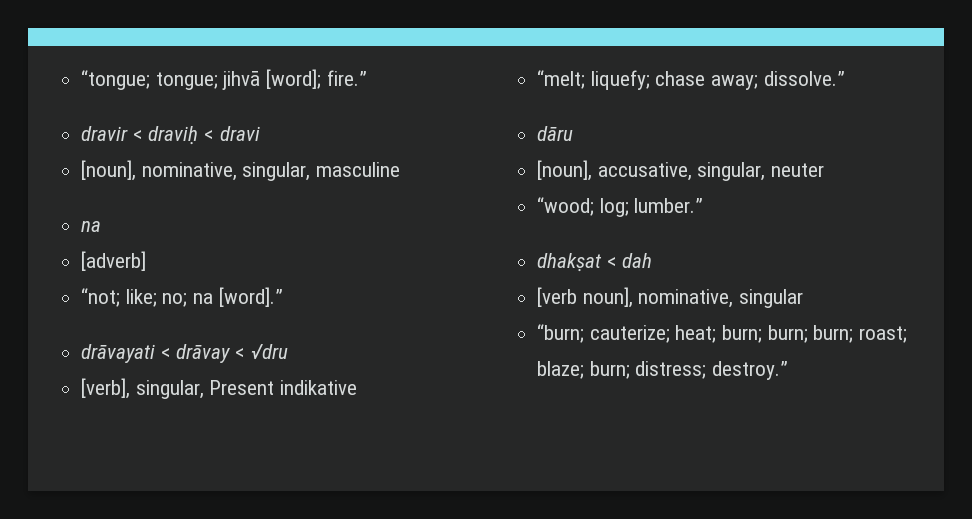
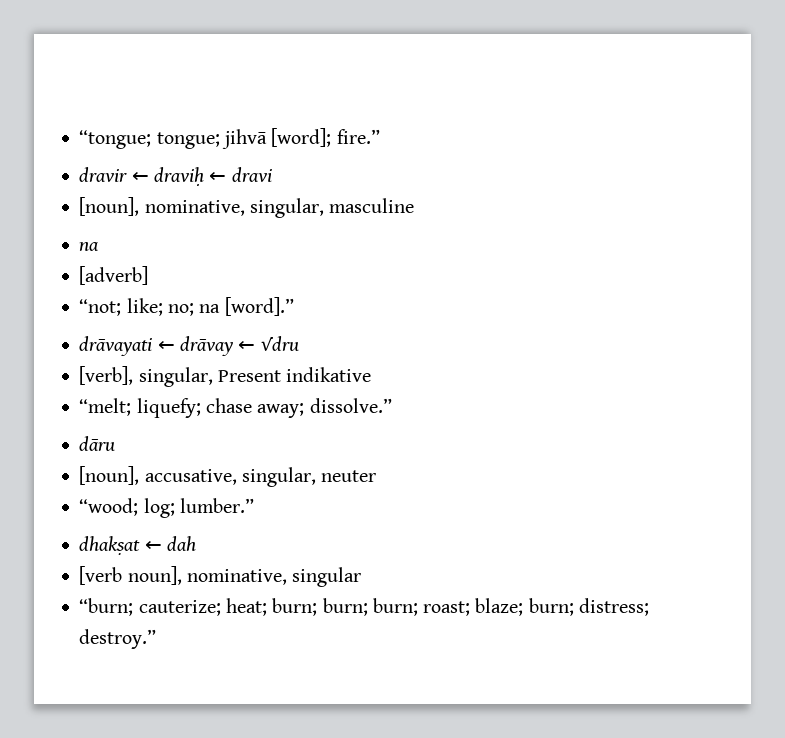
[132,126,215,145] < draviḥ < -> [131,167,227,186] ← draviḥ ←
[160,344,246,363] < drāvay < -> [157,336,256,356] ← drāvay ←
[606,257,617,268] < -> [144,541,162,551] ←

